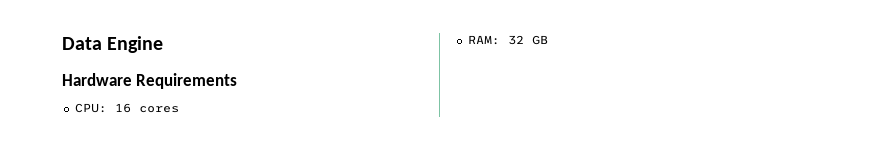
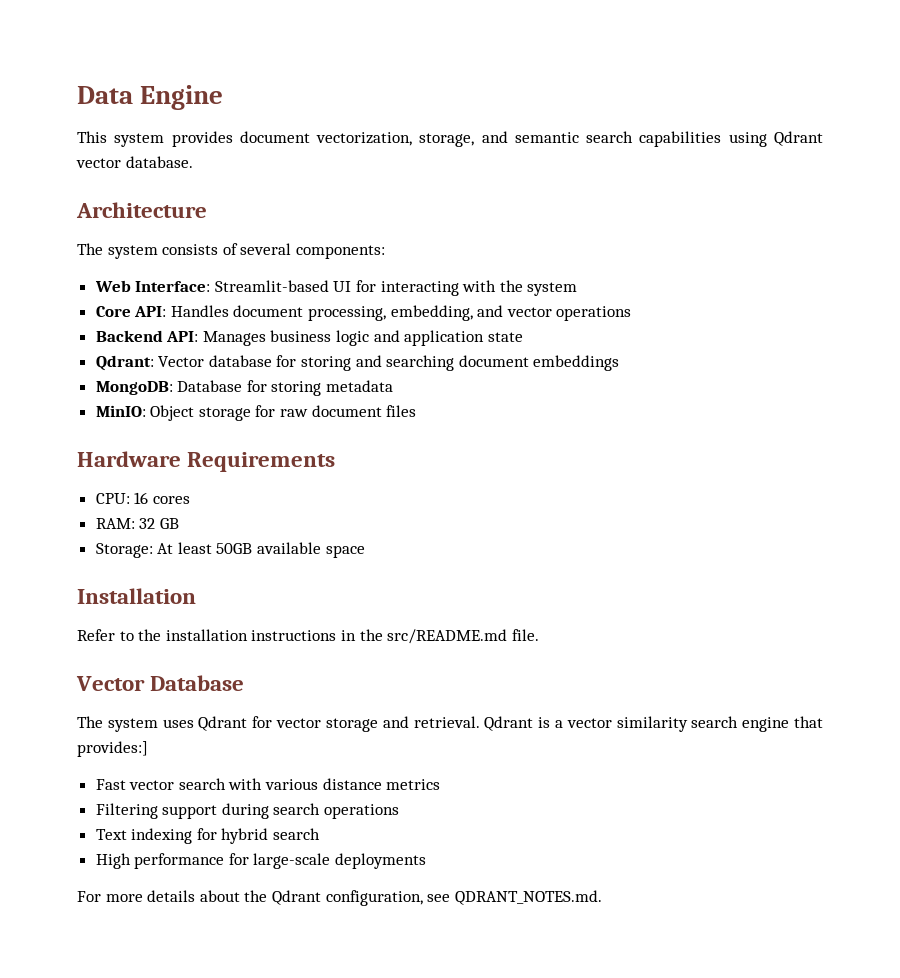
(164, 44) none -> [77,131,823,147] [76,156,193,168] [76,202,207,218] [77,243,385,259] [94,280,578,296] [95,305,632,321] [95,330,523,346] [95,355,620,371] [95,380,394,396] [95,405,417,421] // This system provides document vectorization, storage, and semantic search capabilities using Qdrant vector database. // Architecture // The system consists of several components: // Web Interface: Streamlit-based UI for interacting with the system // Core API: Handles document processing, embedding, and vector operations // Backend API: Manages business logic and application state // Qdrant: Vector database for storing and searching document embeddings // MongoDB: Database for storing metadata // MinIO: Object storage for raw document files
(548, 40) none -> [95,542,365,558] [77,588,196,604] [77,629,539,644] [76,675,245,691] [77,716,823,732] [77,741,148,757] [95,778,441,790] [95,803,400,819] [95,828,321,844] [95,853,427,869] [77,890,602,906] // Storage: At least 50GB available space // Installation // Refer to the installation instructions in the src/README.md file. // Vector Database // The system uses Qdrant for vector storage and retrieval. Qdrant is a vector similarity search engine that provides:] // Fast vector search with various distance metrics // Filtering support during search operations // Text indexing for hybrid search // High performance for large-scale deployments // For more details about the Qdrant configuration, see QDRANT_NOTES.md.

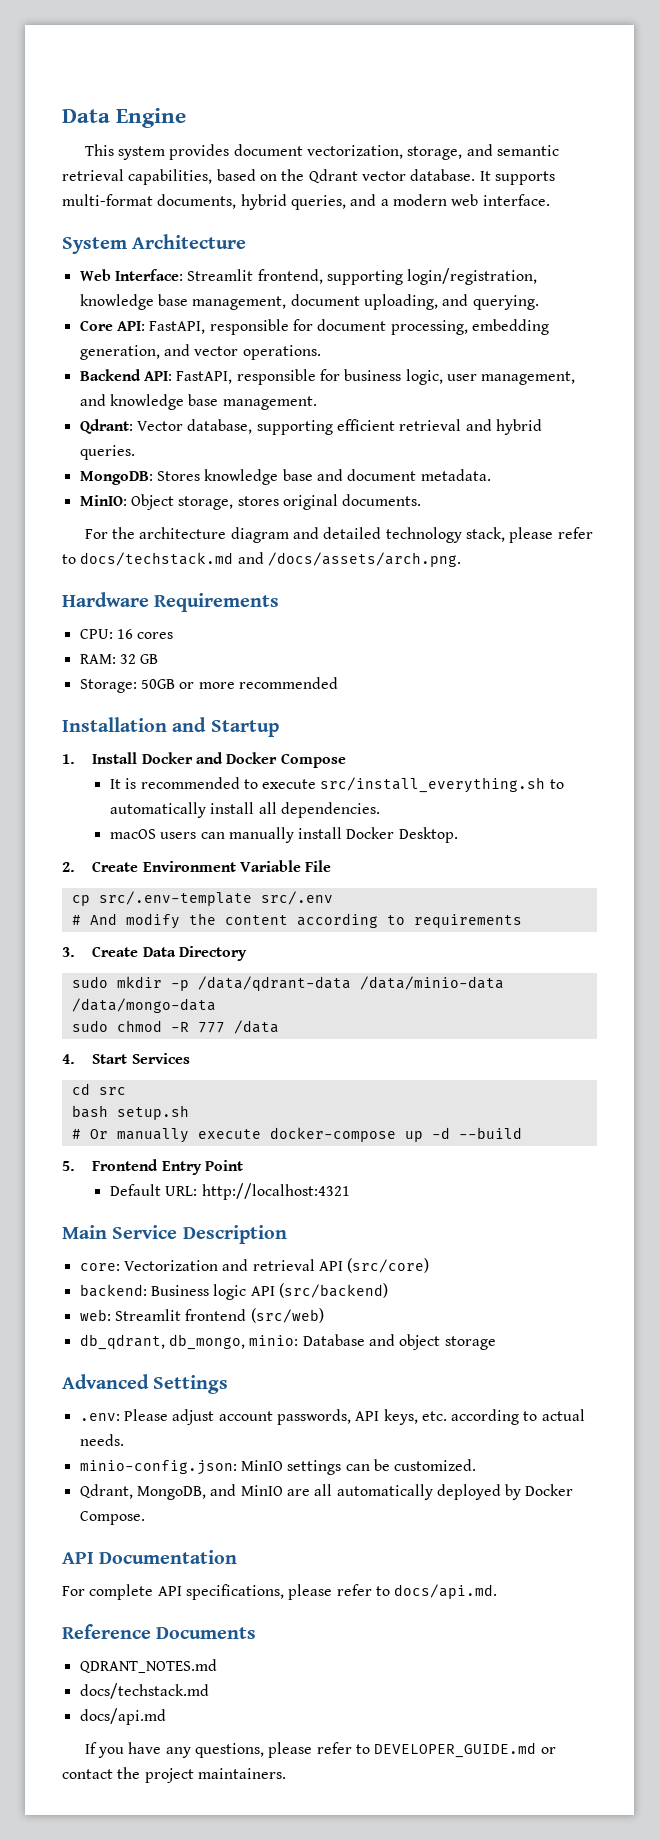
[586,131,823,147] [76,156,193,168] [76,202,207,218] [77,243,385,259] [94,280,578,296] [95,305,473,321] search capabilities using Qdrant vector database. // Architecture // The system consists of several components: // Web Interface: Streamlit-based UI for interacting with the system // Core API: Handles document processing, embedding, -> [62,169,555,185] [62,194,550,210] [62,234,247,254] [79,268,538,285] [79,294,539,310] [79,319,549,335] [79,345,160,360] retrieval capabilities, based on the Qdrant vector database. It supports multi-format documents, hybrid queries, and a modern web interface. // System Architecture // Web Interface: Streamlit frontend, supporting login/registration, knowledge base management, document uploading, and querying. // Core API: FastAPI, responsible for document processing, embedding generation,
[556,306,632,321] operations -> [242,345,321,360] operations.
[202,330,523,346] [95,355,620,371] [95,380,394,396] [95,405,417,421] Manages business logic and application state // Qdrant: Vector database for storing and searching document embeddings // MongoDB: Database for storing metadata // MinIO: Object storage for raw document files -> [176,369,576,385] [79,394,317,410] [79,419,542,435] [79,445,135,460] [79,469,491,485] [79,494,422,510] [84,527,593,543] [62,552,461,567] FastAPI, responsible for business logic, user management, and knowledge base management. // Qdrant: Vector database, supporting efficient retrieval and hybrid queries. // MongoDB: Stores knowledge base and document metadata. // MinIO: Object storage, stores original documents. // For the architecture diagram and detailed technology stack, please refer to docs/techstack.md and /docs/assets/arch.png.
[157,542,365,558] [77,588,196,604] [77,629,539,644] [76,675,245,691] [77,716,823,732] [77,741,148,757] [95,778,441,790] [95,803,400,819] [95,828,321,844] [95,853,427,869] [77,890,602,906] At least 50GB available space // Installation // Refer to the installation instructions in the src/README.md file. // Vector Database // The system uses Qdrant for vector storage and retrieval. Qdrant is a vector similarity search engine that provides:] // Fast vector search with various distance metrics // Filtering support during search operations // Text indexing for hybrid search // High performance for large-scale deployments // For more details about the Qdrant configuration, see QDRANT_NOTES.md. -> [140,677,338,689] [62,717,279,737] [62,752,346,768] [109,777,564,793] [109,802,380,818] [109,827,458,843] [62,860,332,872] [71,891,333,906] [71,913,522,929] [62,946,247,961] [71,976,504,991] [71,998,216,1013] [71,1020,279,1034] [62,1053,190,1064] [71,1083,126,1095] [71,1105,189,1120] [71,1127,522,1143] [62,1159,243,1175] [109,1183,350,1200] [62,1225,287,1244] [79,1258,430,1273] [79,1283,388,1300] [79,1308,324,1323] [79,1334,496,1350] [62,1374,229,1394] [79,1409,585,1425] [79,1434,124,1446] [79,1459,477,1475] [79,1484,574,1500] [79,1511,145,1525] [62,1550,238,1564] [62,1584,498,1600] [62,1624,257,1639] [79,1659,217,1673] [79,1683,209,1699] [79,1708,166,1725] [84,1742,556,1758] [62,1767,286,1783] 50GB or more recommended // Installation and Startup // 1. Install Docker and Docker Compose // It is recommended to execute src/install_everything.sh to automatically install all dependencies. // macOS users can manually install Docker Desktop. // 2. Create Environment Variable File // cp src/.env-template src/.env // # And modify the content according to requirements // 3. Create Data Directory // sudo mkdir -p /data/qdrant-data /data/minio-data /data/mongo-data // sudo chmod -R 777 /data // 4. Start Services // cd src // bash setup.sh // # Or manually execute docker-compose up -d --build // 5. Frontend Entry Point // Default URL: http://localhost:4321 // Main Service Description // core: Vectorization and retrieval API (src/core) // backend: Business logic API (src/backend) // web: Streamlit frontend (src/web) // db_qdrant, db_mongo, minio: Database and object storage // Advanced Settings // .env: Please adjust account passwords, API keys, etc. according to actual needs. // minio-config.json: MinIO settings can be customized. // Qdrant, MongoDB, and MinIO are all automatically deployed by Docker Compose. // API Documentation // For complete API specifications, please refer to docs/api.md. // Reference Documents // QDRANT_NOTES.md // docs/techstack.md // docs/api.md // If you have any questions, please refer to DEVELOPER_GUIDE.md or contact the project maintainers.

